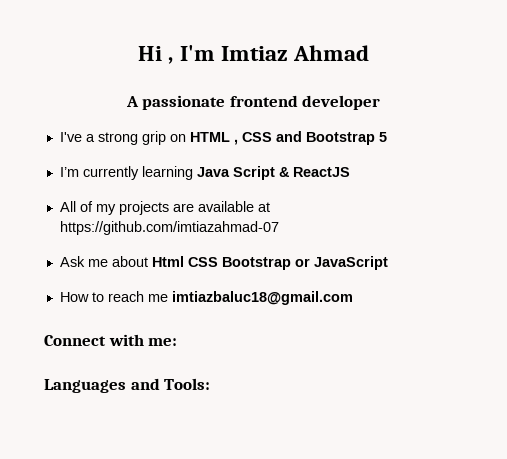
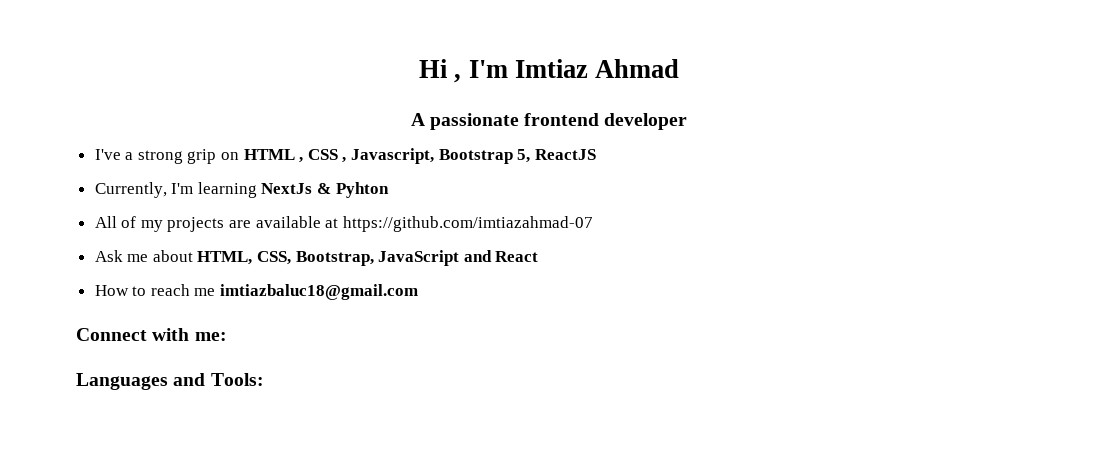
[275,131,387,145] [59,166,350,180] and Bootstrap 5 // I’m currently learning Java Script & ReactJS -> [342,148,596,164] [94,182,389,198] , Javascript, Bootstrap 5, ReactJS // Currently, I'm learning NextJs & Pyhton
[151,256,310,270] Html CSS Bootstrap or -> [197,251,374,266] HTML, CSS, Bootstrap,
(388, 263) none -> [463,250,539,262] and React

